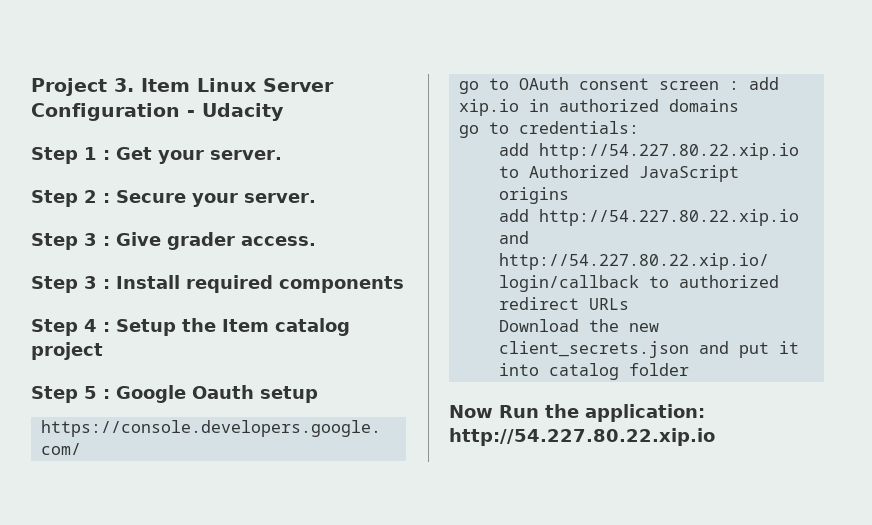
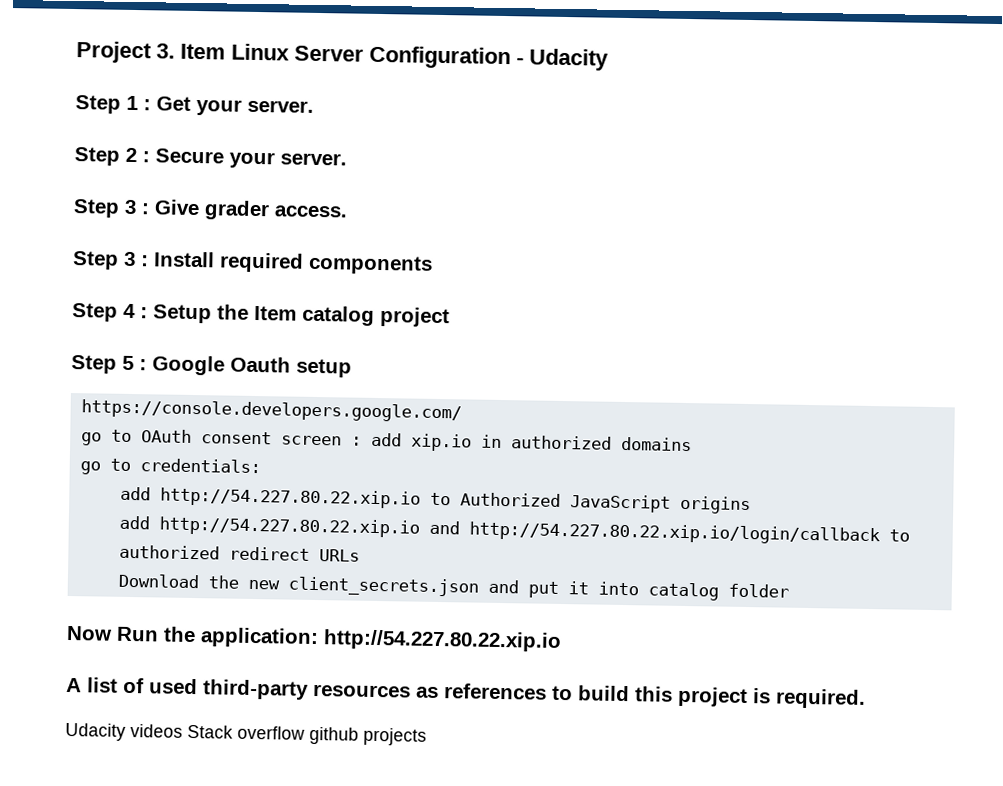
(715, 437) none -> [66,677,866,709] [65,722,427,746] // A list of used third-party resources as references to build this project is required. // Udacity videos Stack overflow github projects

